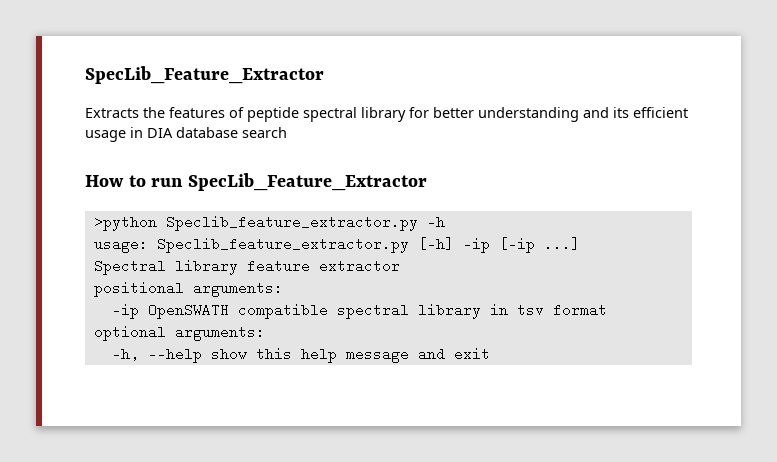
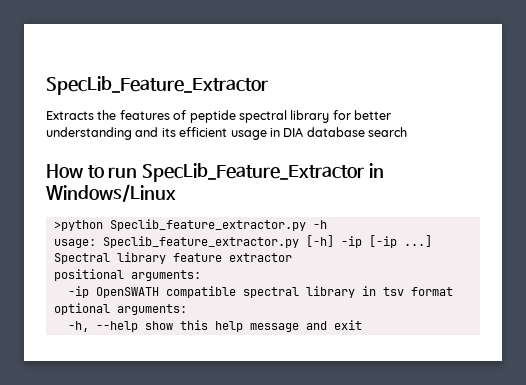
(428, 182) none -> [368,163,384,178] [46,184,176,202] in Windows/Linux

